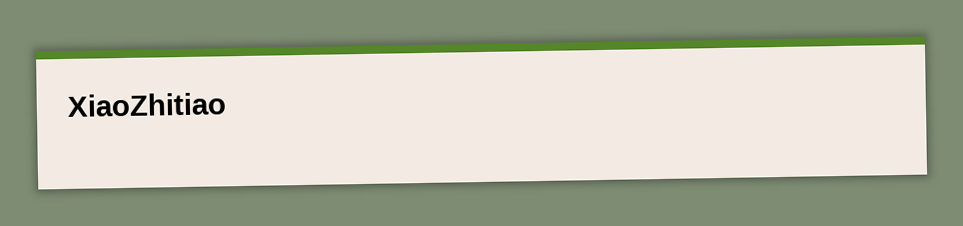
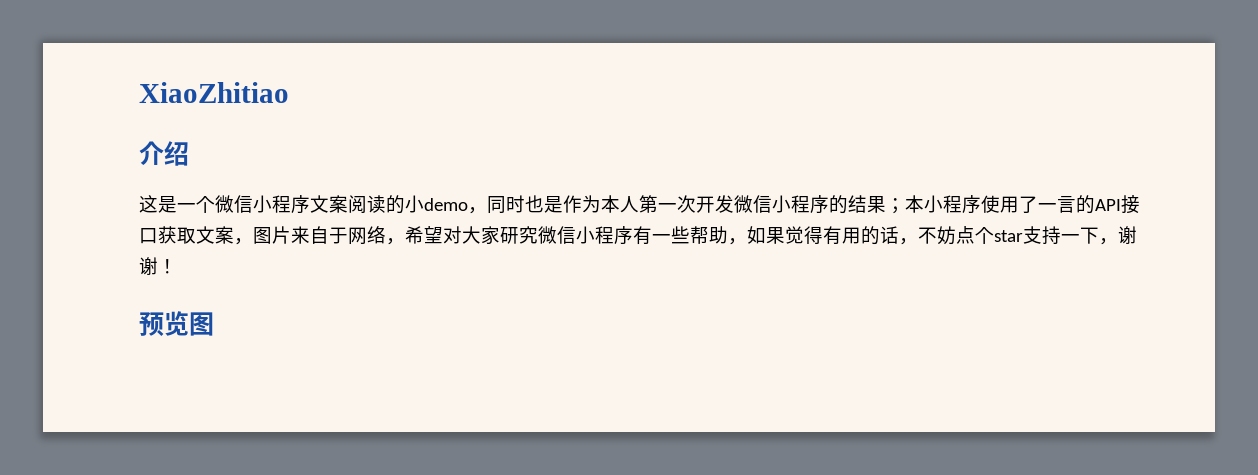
(226, 104) none -> [139,141,189,166] [139,195,1140,214] [139,226,1137,245] [139,257,177,275] [139,311,214,336] // 介绍 // 这是一个微信小程序文案阅读的小demo，同时也是作为本人第一次开发微信小程序的结果；本小程序使用了一言的API接口获取文案，图片来自于网络，希望对大家研究微信小程序有一些帮助，如果觉得有用的话，不妨点个star支持一下，谢谢！ // 预览图

